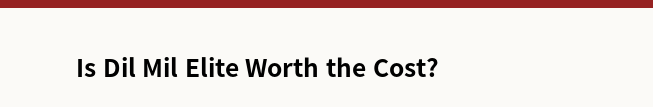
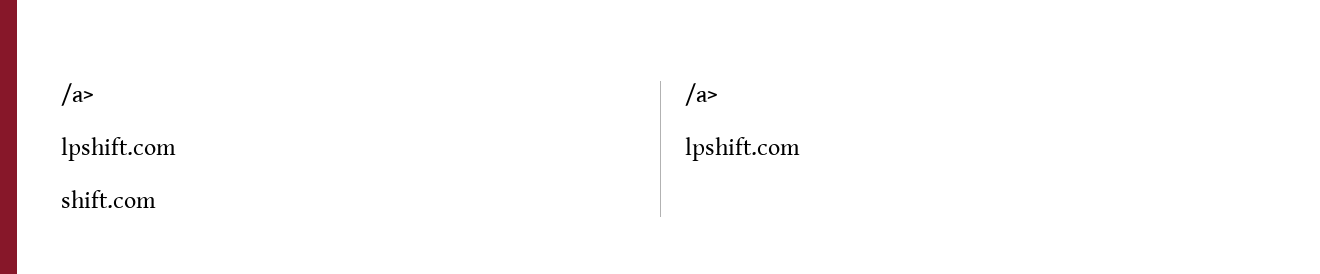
[76,57,439,77] Is Dil Mil Elite Worth the Cost? -> [61,83,94,106] [61,137,176,161] [61,190,156,208] [685,83,718,106] [685,137,800,161] /a> // lpshift.com // shift.com // /a> // lpshift.com

